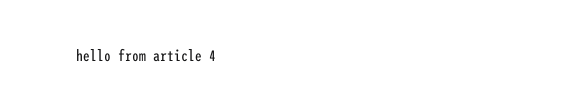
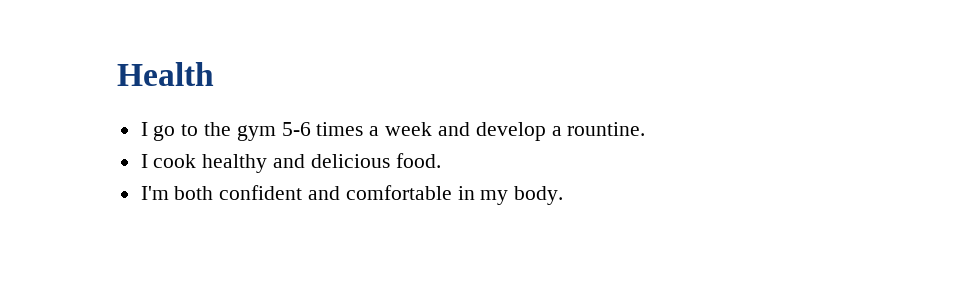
[76,48,216,62] hello from article 4 -> [117,62,214,86] [140,122,646,141] [140,153,441,173] [140,185,564,205] Health // I go to the gym 5-6 times a week and develop a rountine. // I cook healthy and delicious food. // I'm both confident and comfortable in my body.

